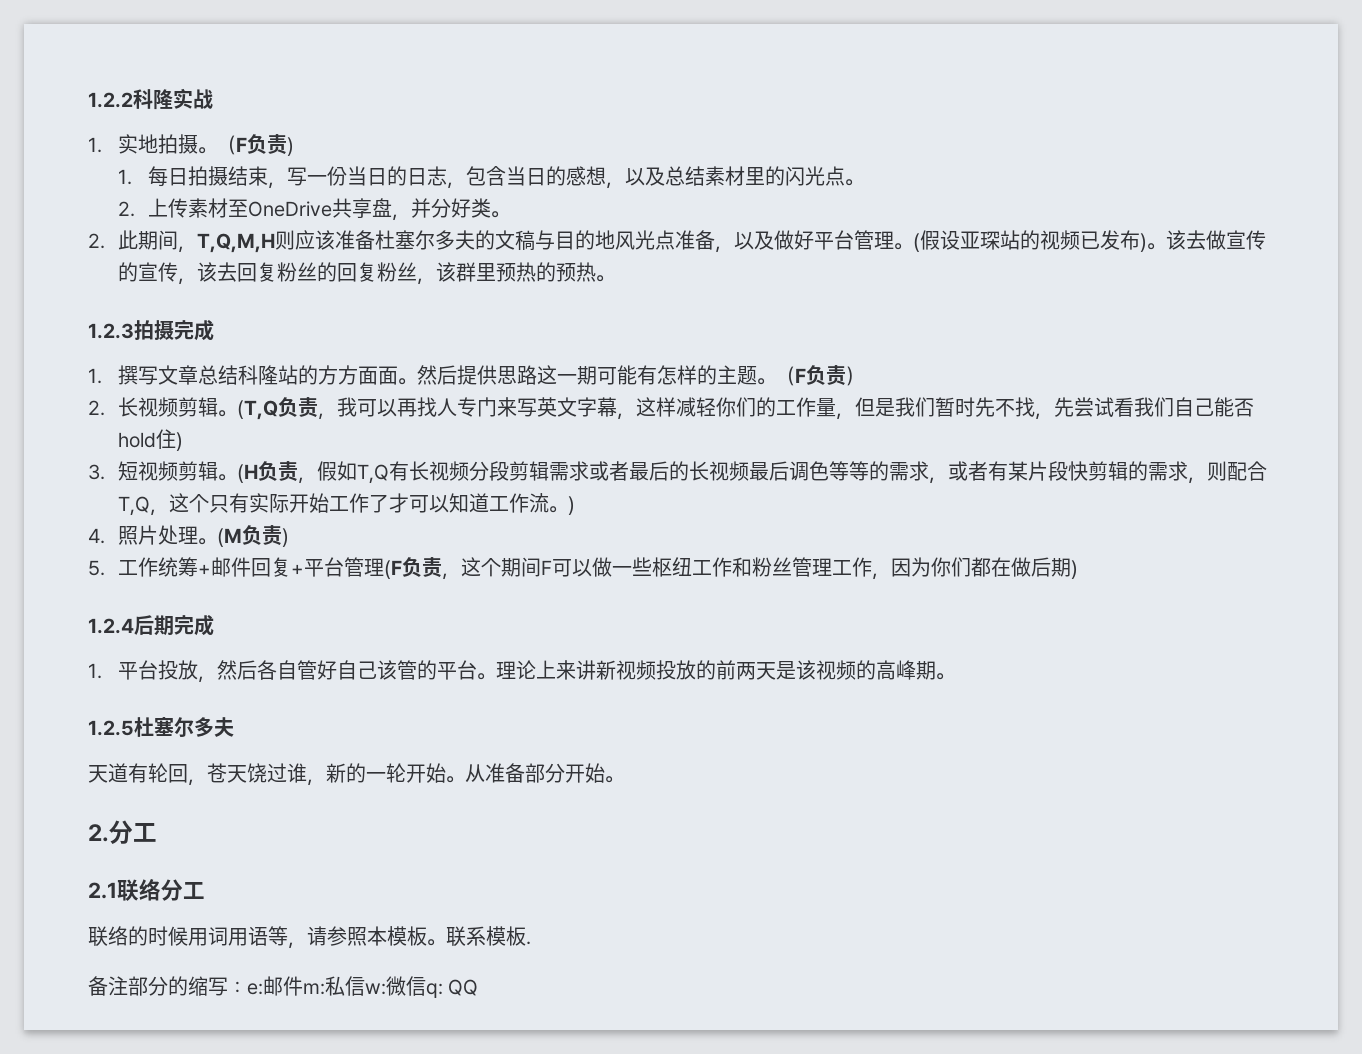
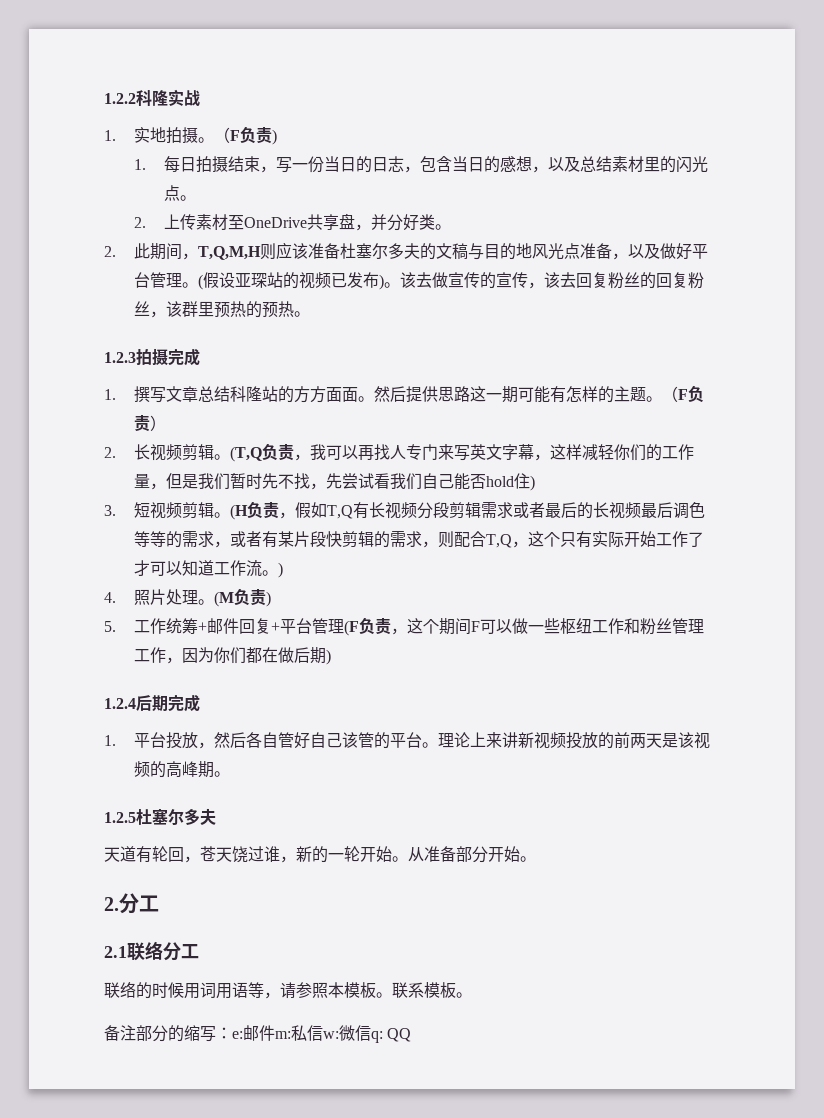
[526,941,531,945] . -> [456,992,472,998] 。

